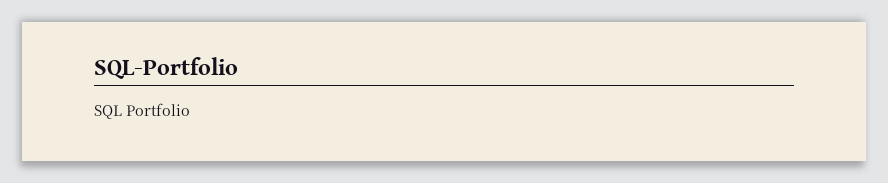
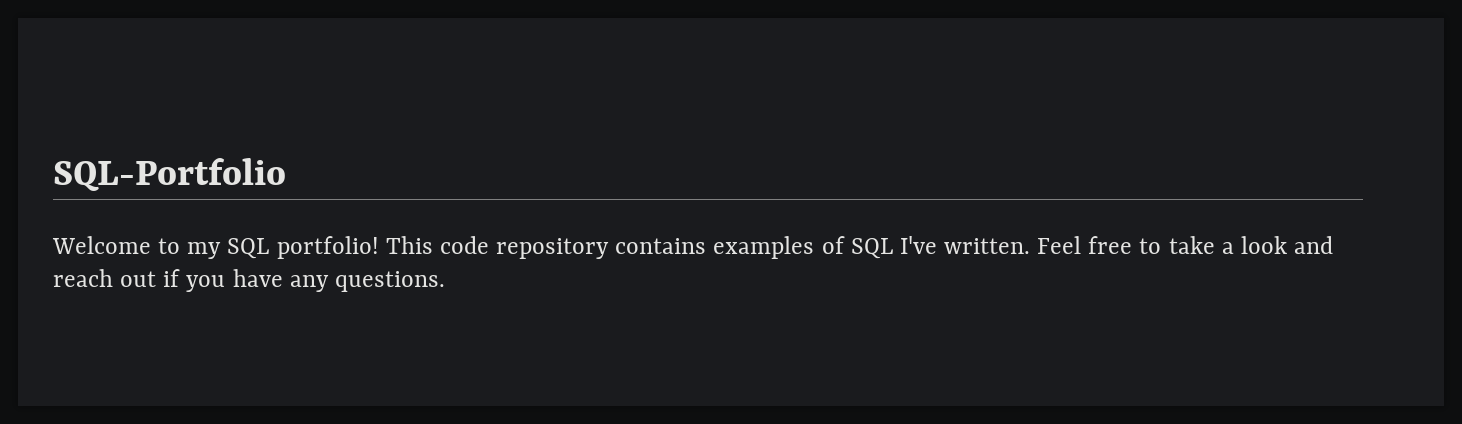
[94,103,190,119] SQL Portfolio -> [52,236,1334,259] [53,269,445,292] Welcome to my SQL portfolio! This code repository contains examples of SQL I've written. Feel free to take a look and reach out if you have any questions.

